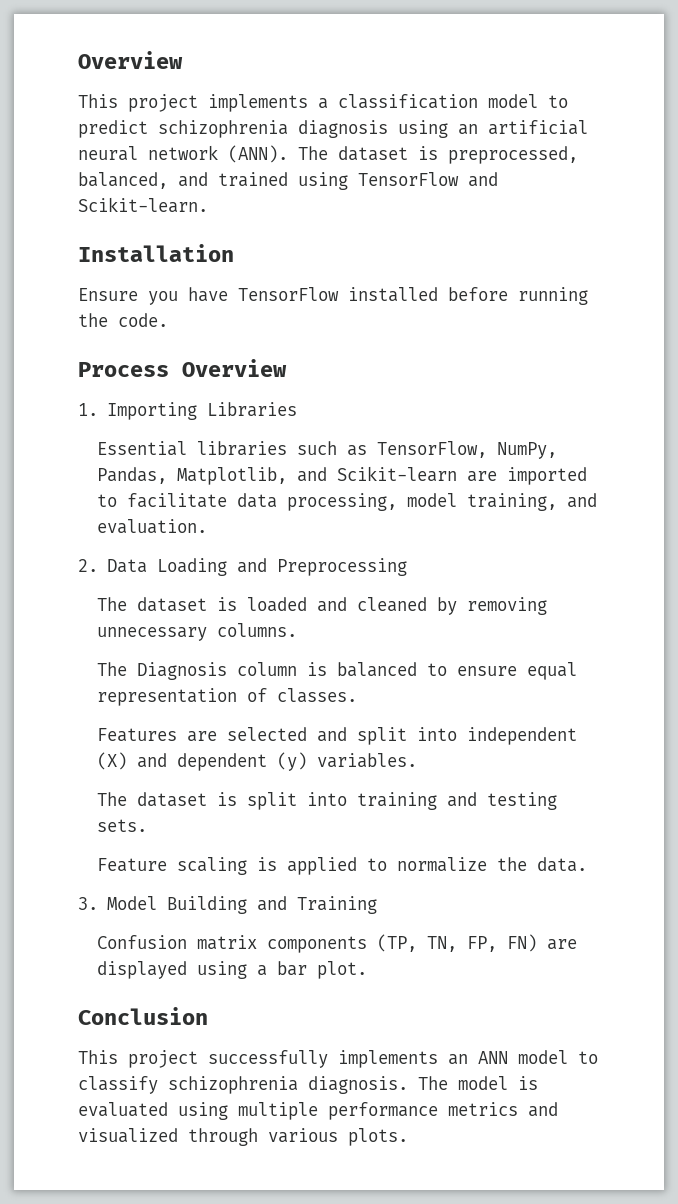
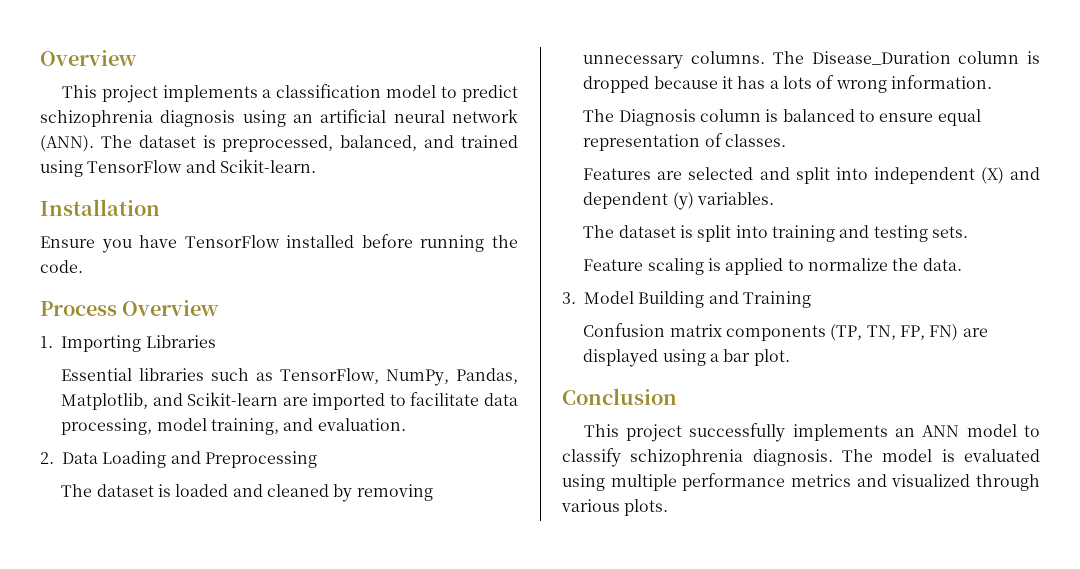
(298, 630) none -> [772,51,1040,65] [583,75,992,93] The Disease_Duration column is dropped because it has a lots of wrong information.

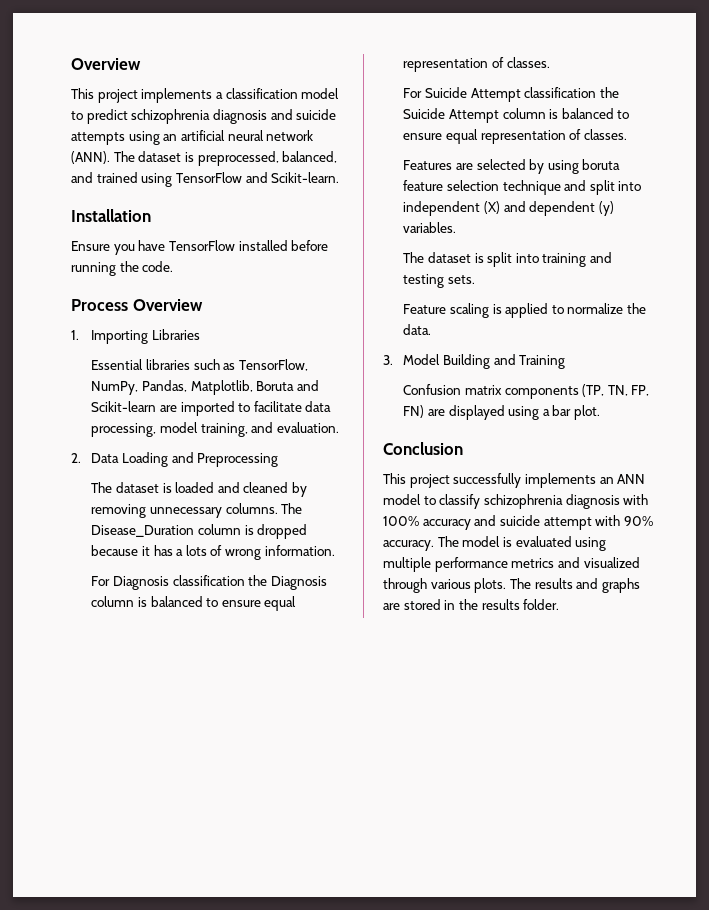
(236, 118) none -> [270,109,337,120] [71,132,125,145] and suicide attempts
(149, 401) none -> [256,381,295,391] Boruta
[583,109,696,126] The Diagnosis -> [91,575,327,590] [91,596,297,611] [403,57,550,72] [403,87,619,102] [403,108,499,123] For Diagnosis classification the Diagnosis column is balanced to ensure equal representation of classes. // For Suicide Attempt classification the Suicide Attempt
(754, 173) none -> [529,159,621,174] [403,180,561,195] by using boruta feature selection technique
[752,449,833,466] diagnosis. -> [565,494,649,509] [383,515,653,530] [383,540,434,551] diagnosis with 100% accuracy and suicide attempt with 90% accuracy.
(669, 507) none -> [509,578,640,593] [383,599,560,610] The results and graphs are stored in the results folder.

